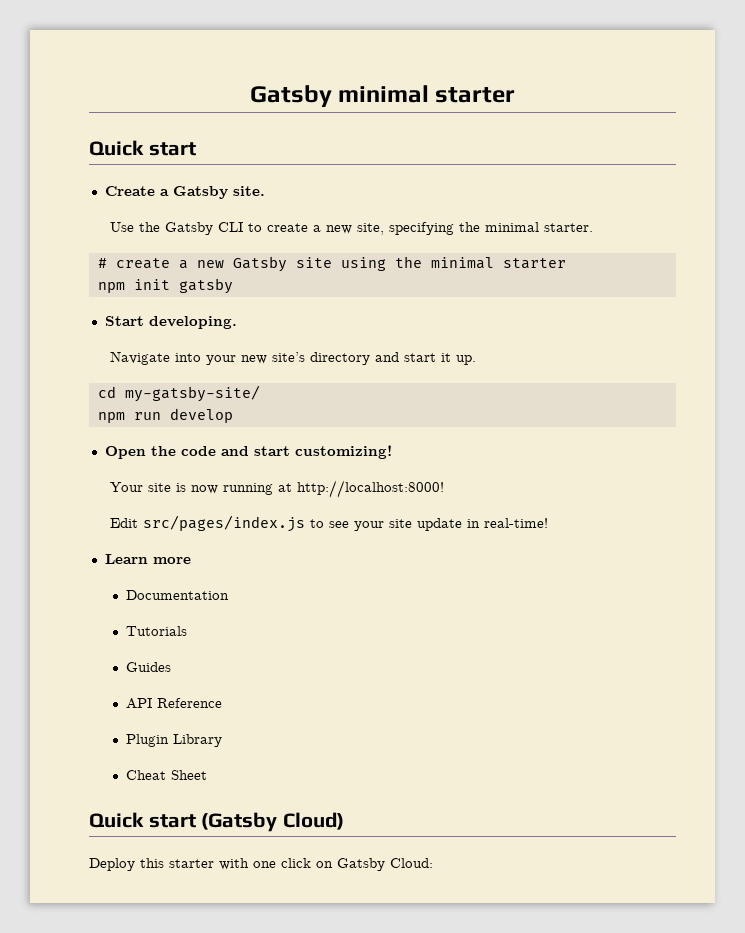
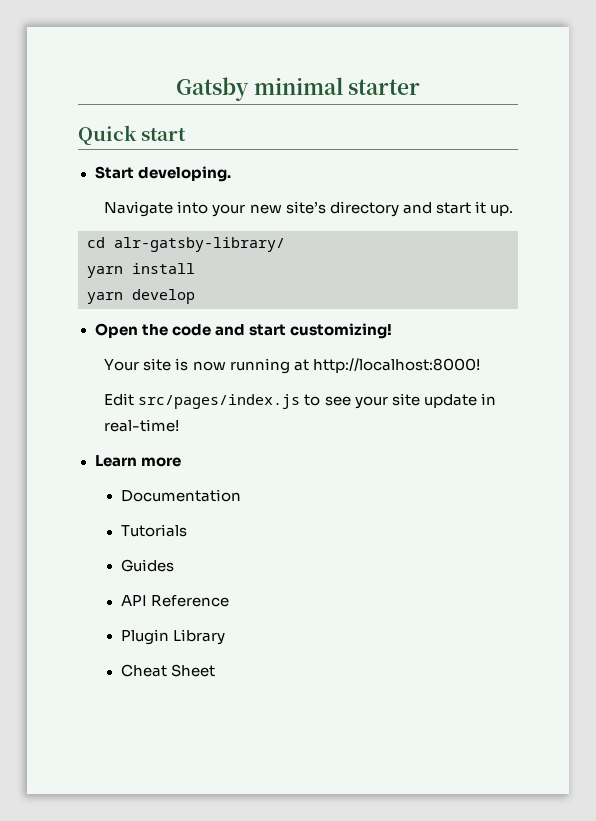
[104,186,265,199] [110,222,594,235] [97,256,566,272] [97,278,233,294] // Create a Gatsby site. // Use the Gatsby CLI to create a new site, specifying the minimal starter. // # create a new Gatsby site using the minimal starter // npm init gatsby -> (187, 134) none
[124,385,260,402] [97,412,161,423] my-gatsby-site/ // npm run -> [114,237,285,252] [87,263,195,278] [87,292,123,304] alr-gatsby-library/ // yarn install // yarn
[89,812,344,832] [89,858,433,871] // Quick start (Gatsby Cloud) // Deploy this starter with one click on Gatsby Cloud: -> (215, 670) none

